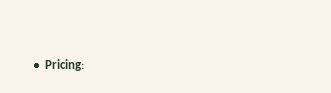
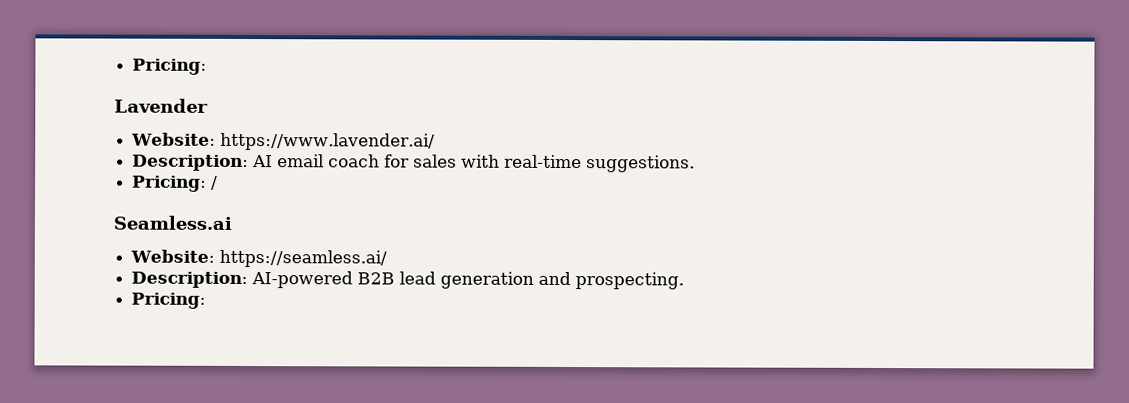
[44,59,84,71] Pricing: -> [132,58,208,75] [114,98,208,113] [131,132,436,151] [132,154,696,173] [132,175,219,192] [113,215,232,230] [130,249,388,268] [131,271,685,290] [131,292,207,309] Pricing: // Lavender // Website: https://www.lavender.ai/ // Description: AI email coach for sales with real-time suggestions. // Pricing: / // Seamless.ai // Website: https://seamless.ai/ // Description: AI-powered B2B lead generation and prospecting. // Pricing:

